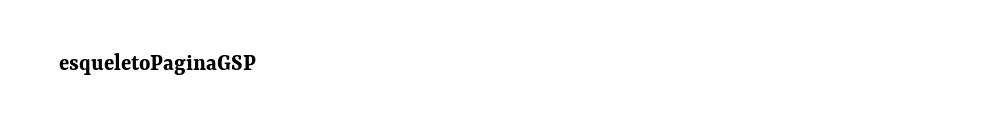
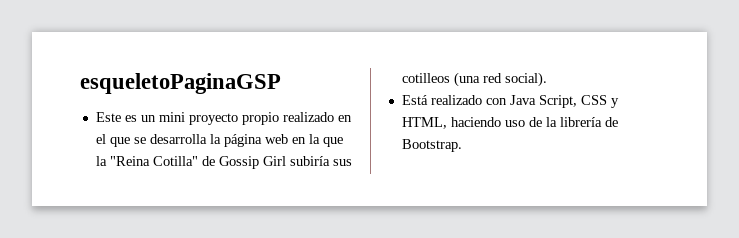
(256, 64) none -> [95,112,352,125] [95,134,343,147] [95,156,352,169] [401,72,547,87] [401,95,619,108] [401,117,618,129] [401,139,462,152] // Este es un mini proyecto propio realizado en el que se desarrolla la página web en la que la "Reina Cotilla" de Gossip Girl subiría sus cotilleos (una red social). // Está realizado con Java Script, CSS y HTML, haciendo uso de la librería de Bootstrap.

